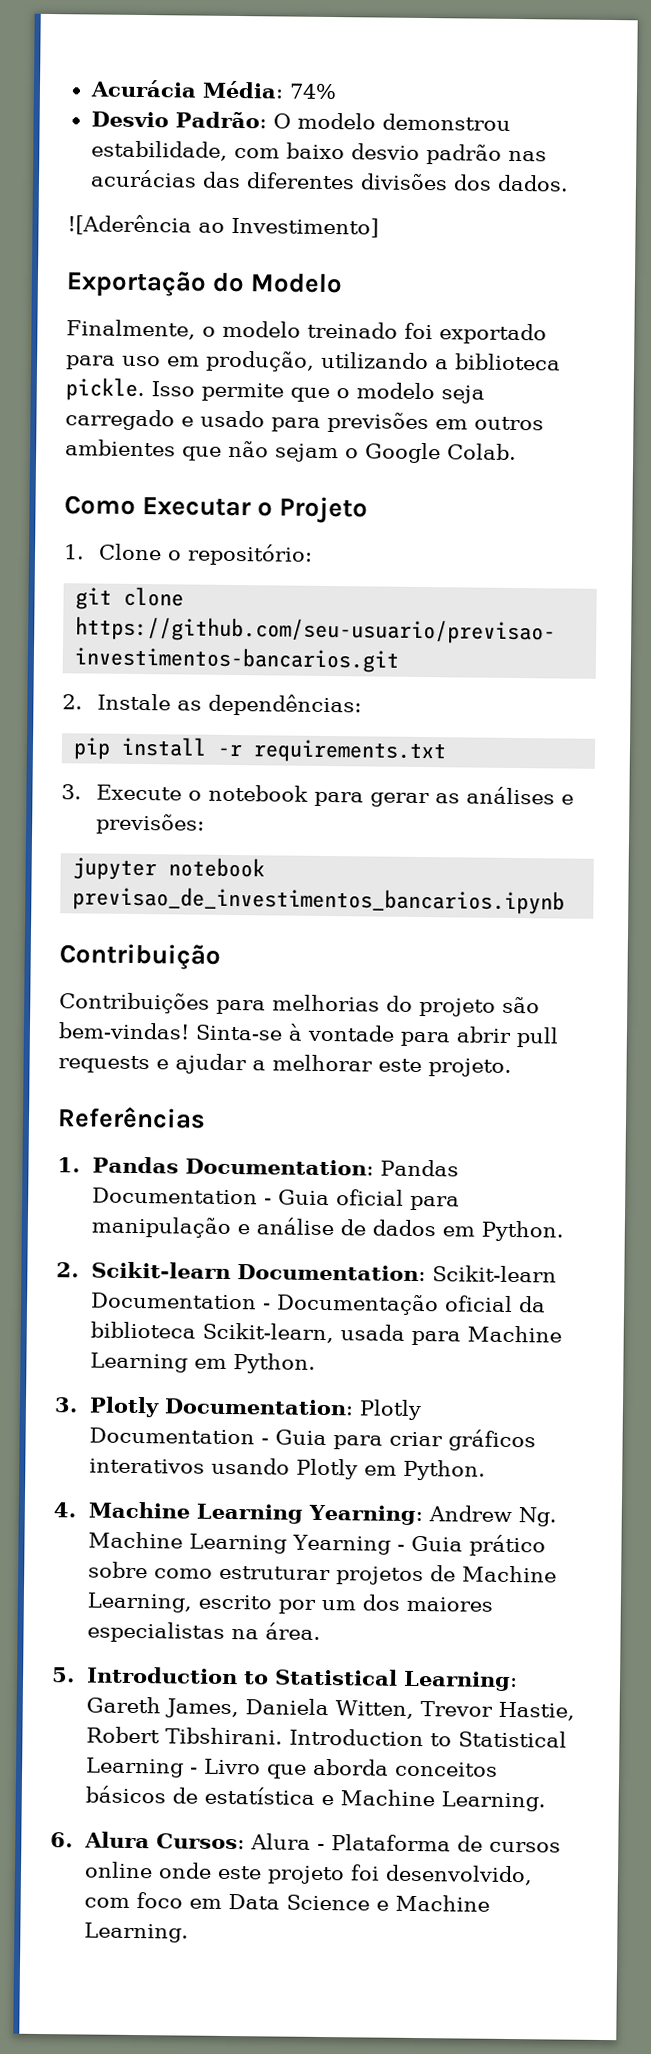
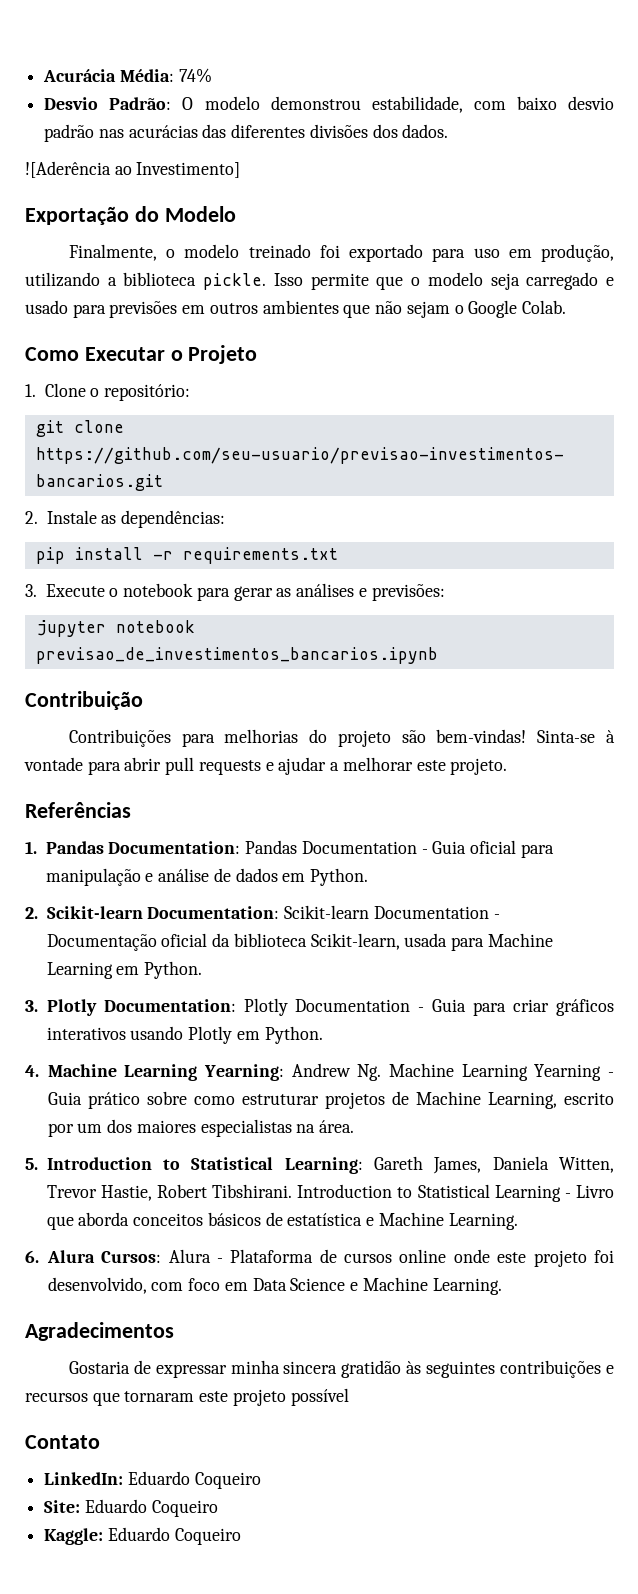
(190, 1932) none -> [25,1322,174,1341] [68,1360,614,1378] [25,1388,349,1406] [25,1435,100,1449] [44,1471,261,1489] [44,1499,218,1517] [44,1527,241,1545] // Agradecimentos // Gostaria de expressar minha sincera gratidão às seguintes contribuições e recursos que tornaram este projeto possível // Contato // LinkedIn: Eduardo Coqueiro // Site: Eduardo Coqueiro // Kaggle: Eduardo Coqueiro

